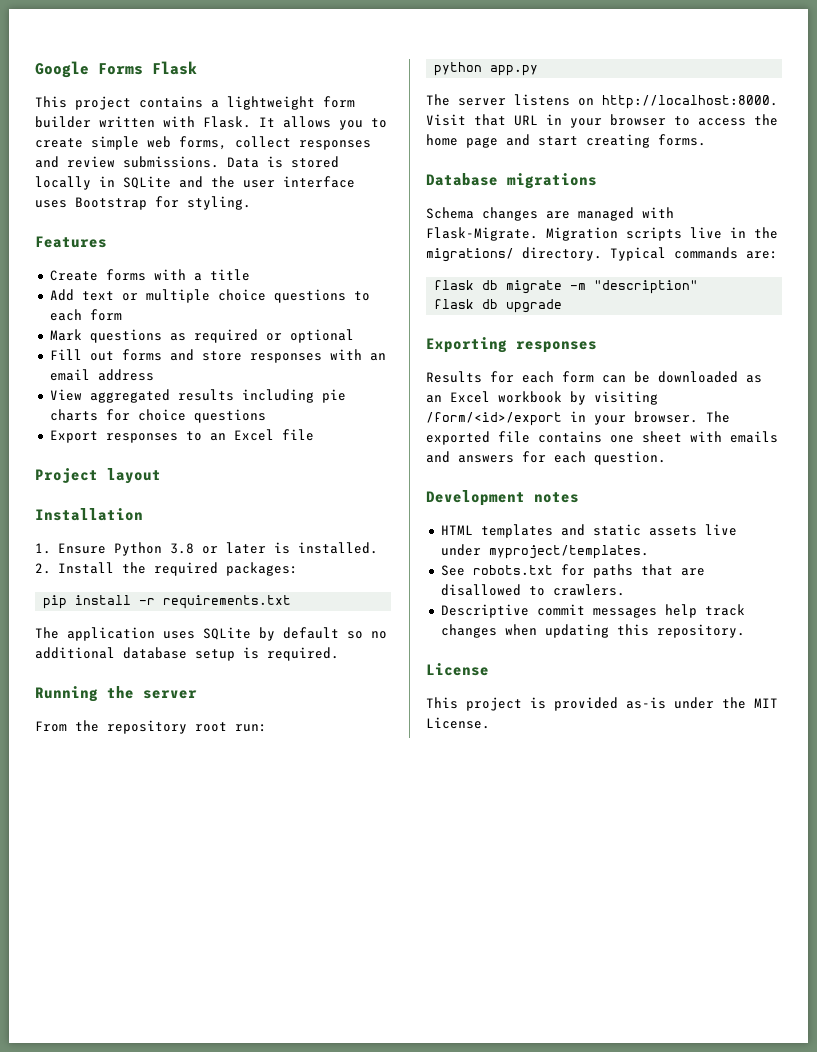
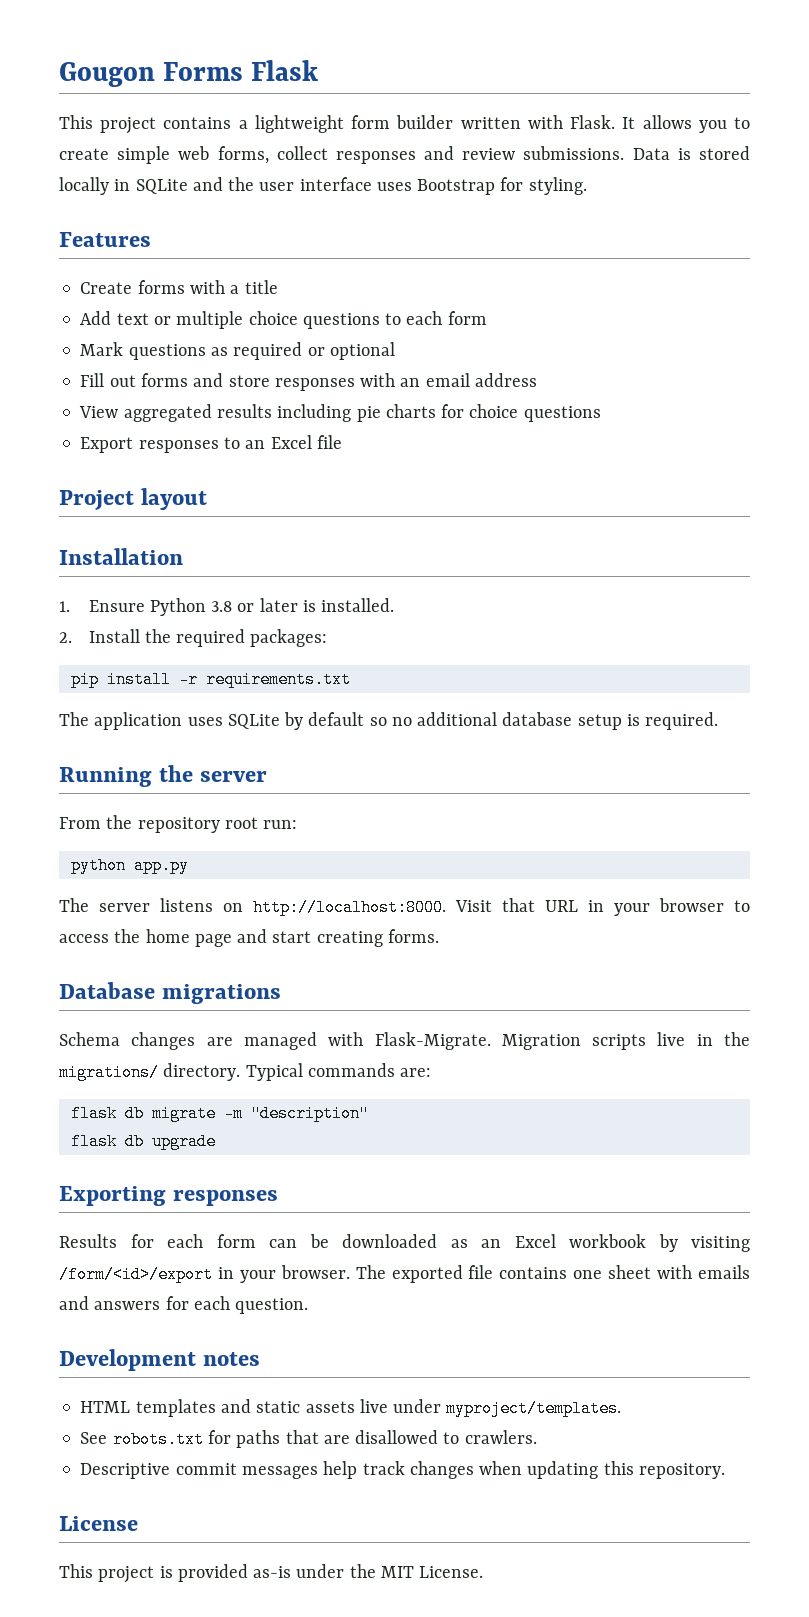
[35,61,89,78] Google -> [59,62,155,87] Gougon

